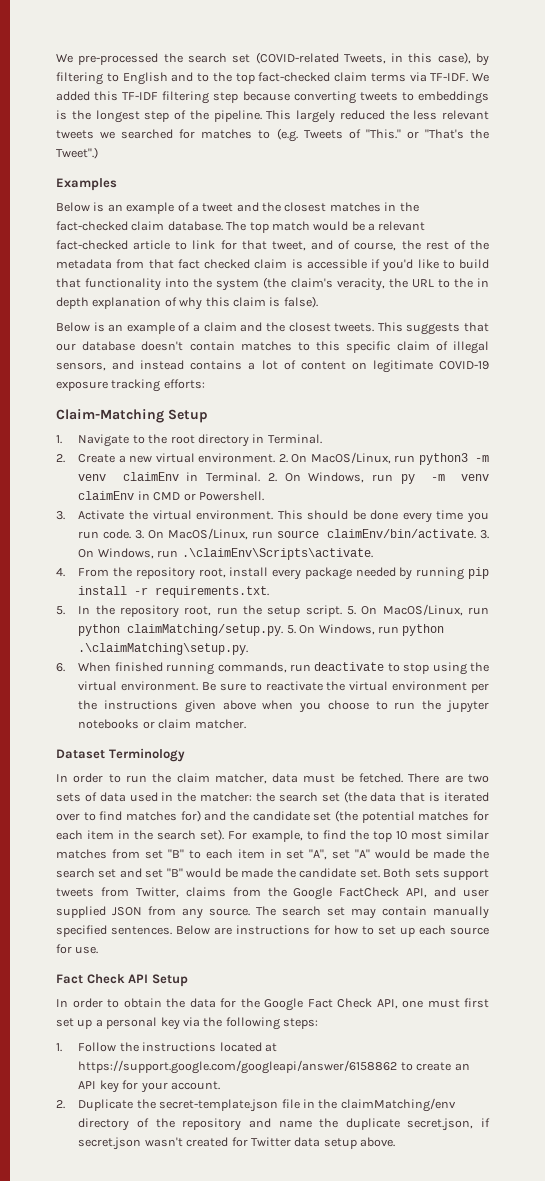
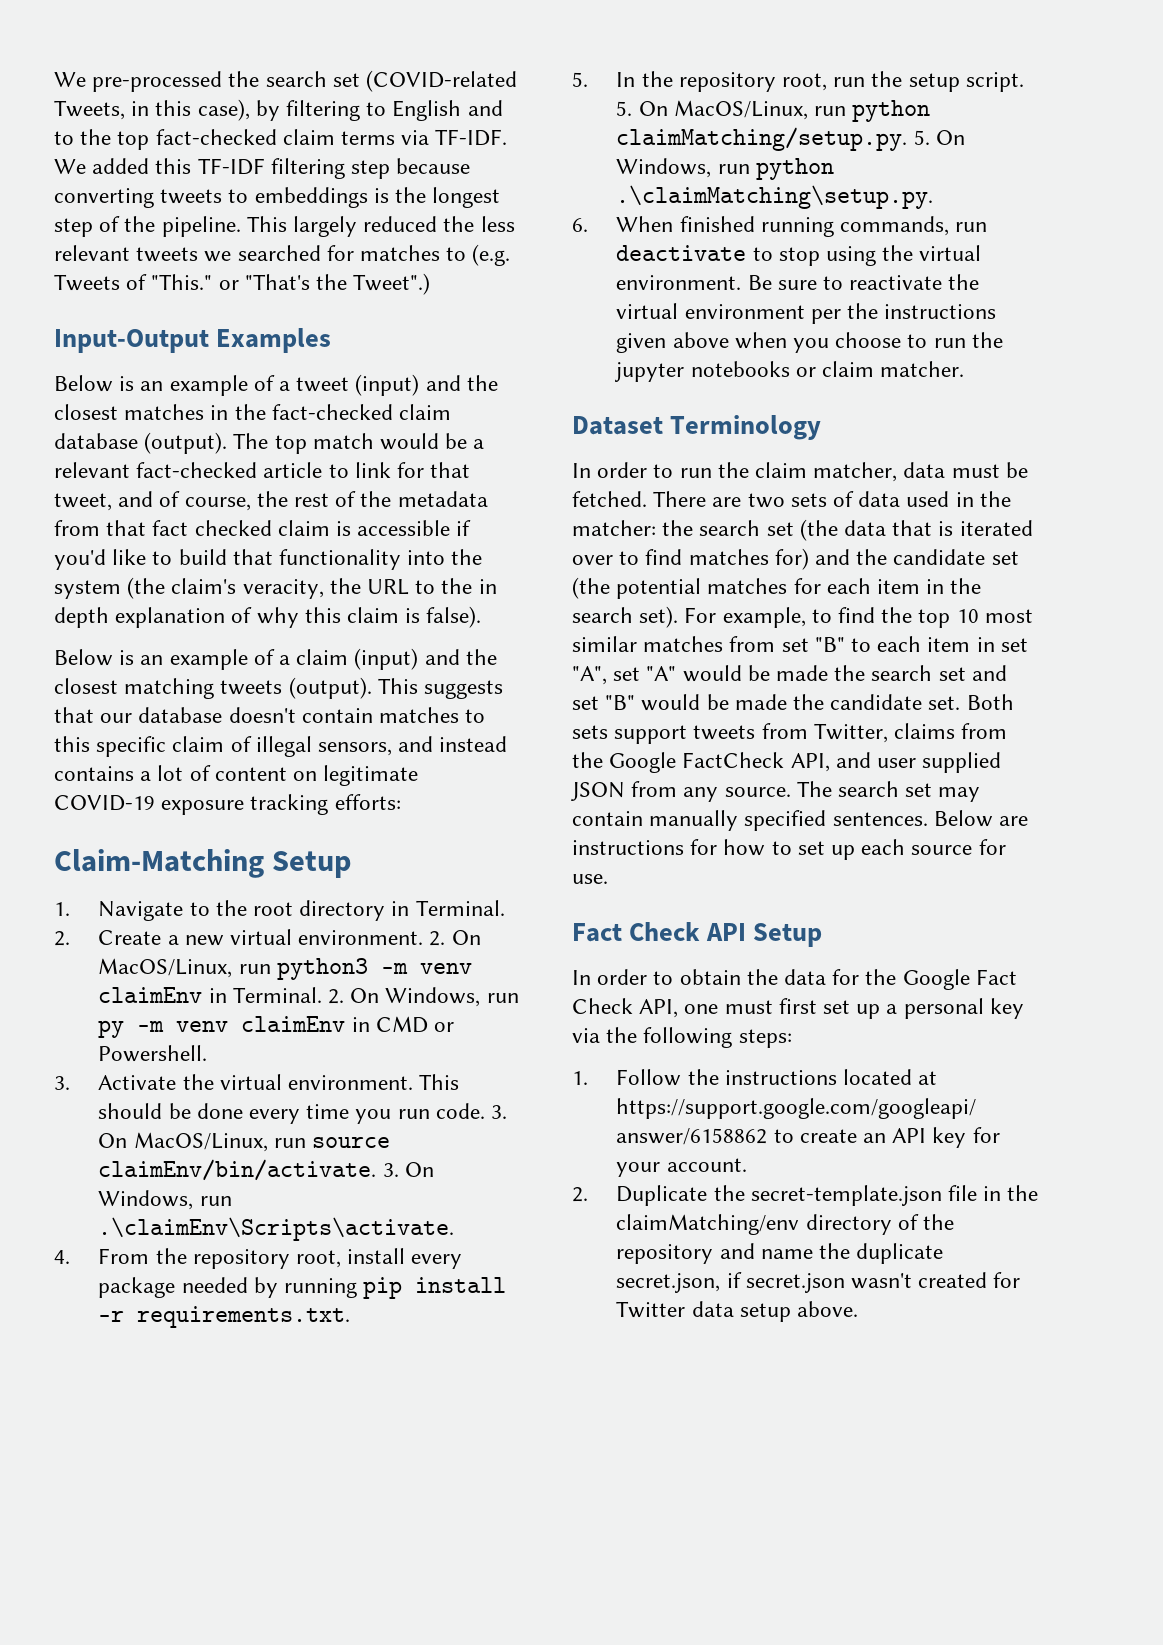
(98, 153) none -> [54,329,209,353] Input-Output
(234, 207) none -> [355,374,420,396] (input)
[167,221,223,231] database. -> [54,432,228,454] database (output).
[240,322,375,332] and the closest tweets. -> [354,648,497,670] [54,677,372,699] (input) and the closest matching tweets (output).

